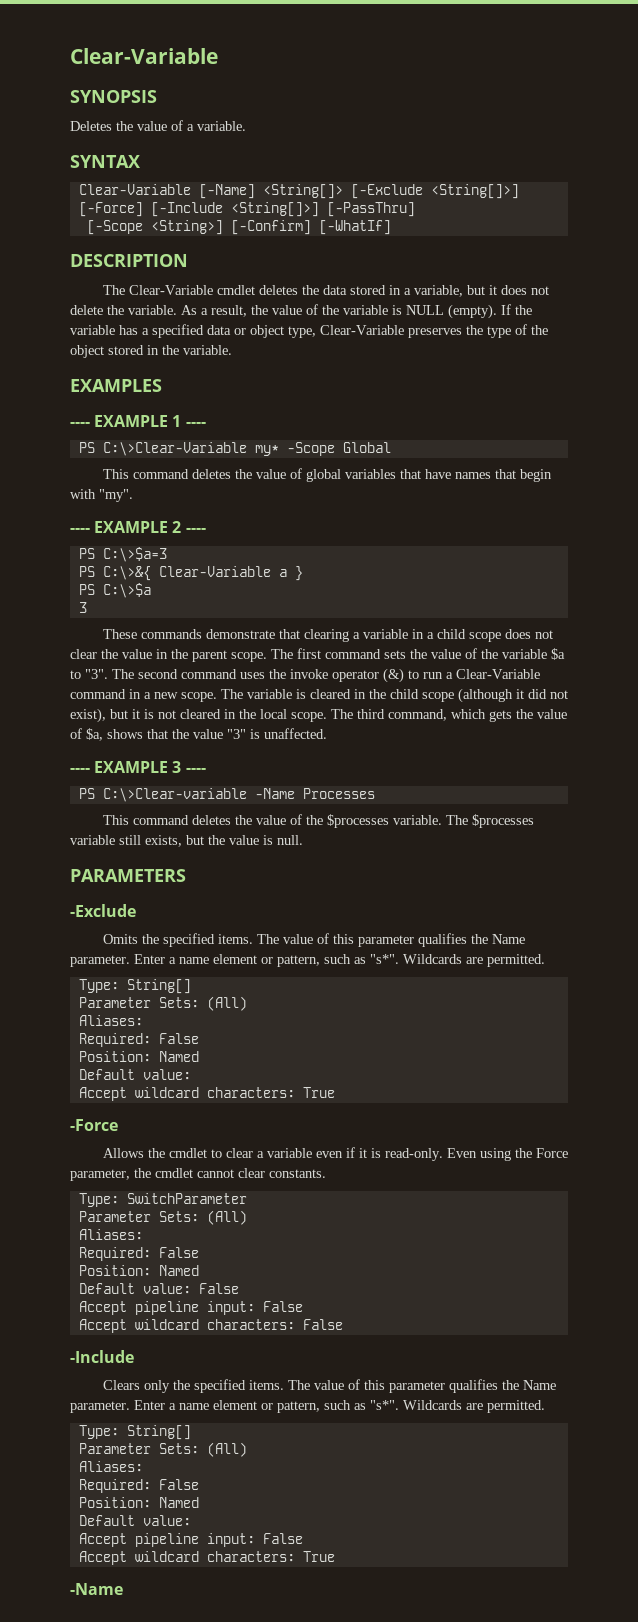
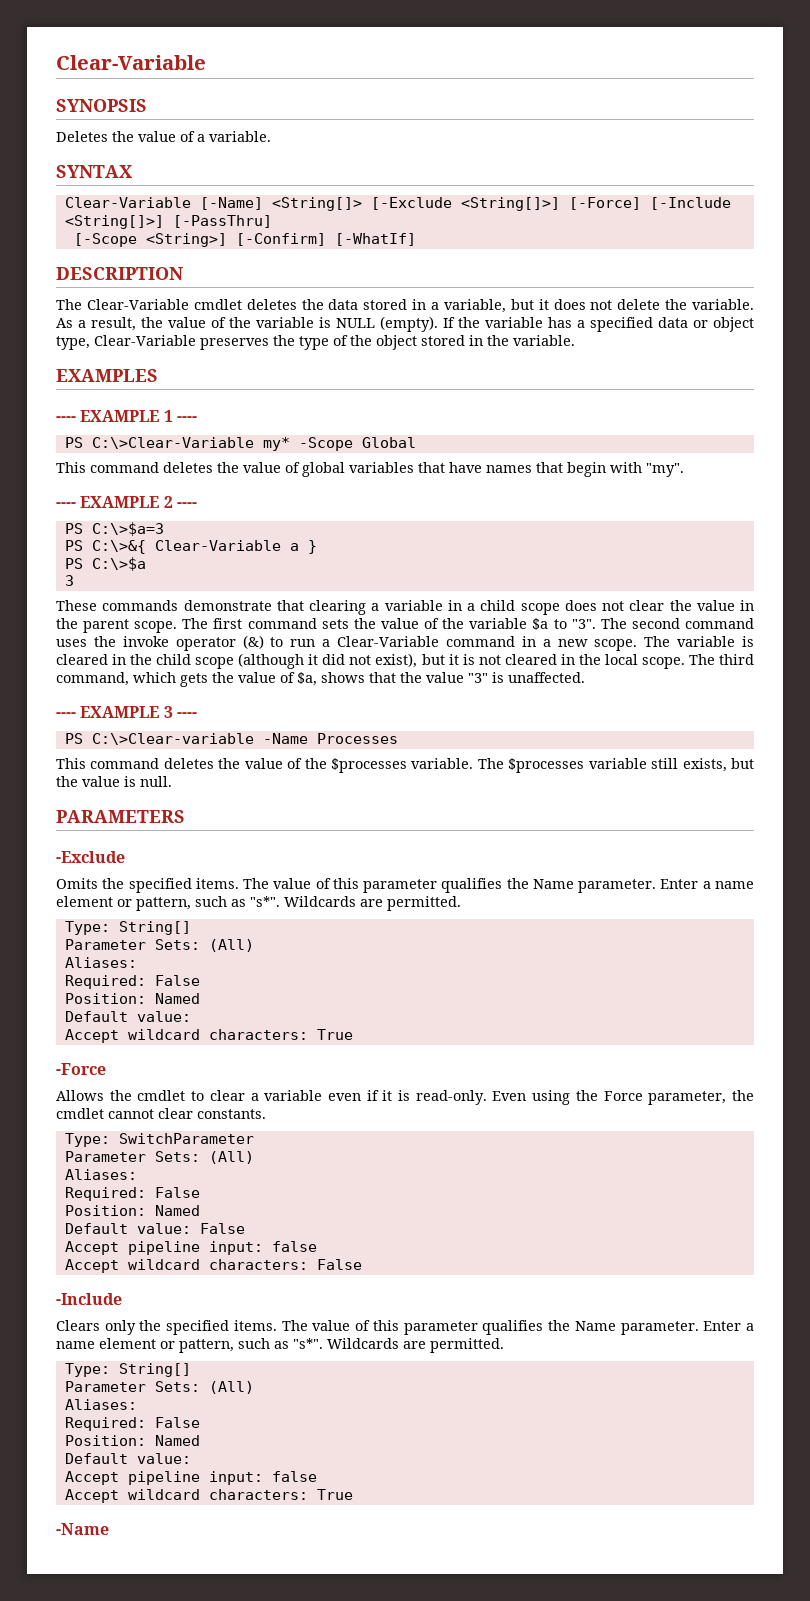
[262,1301,303,1312] False -> [271,1241,317,1252] false
[262,1533,303,1544] False -> [271,1471,317,1482] false

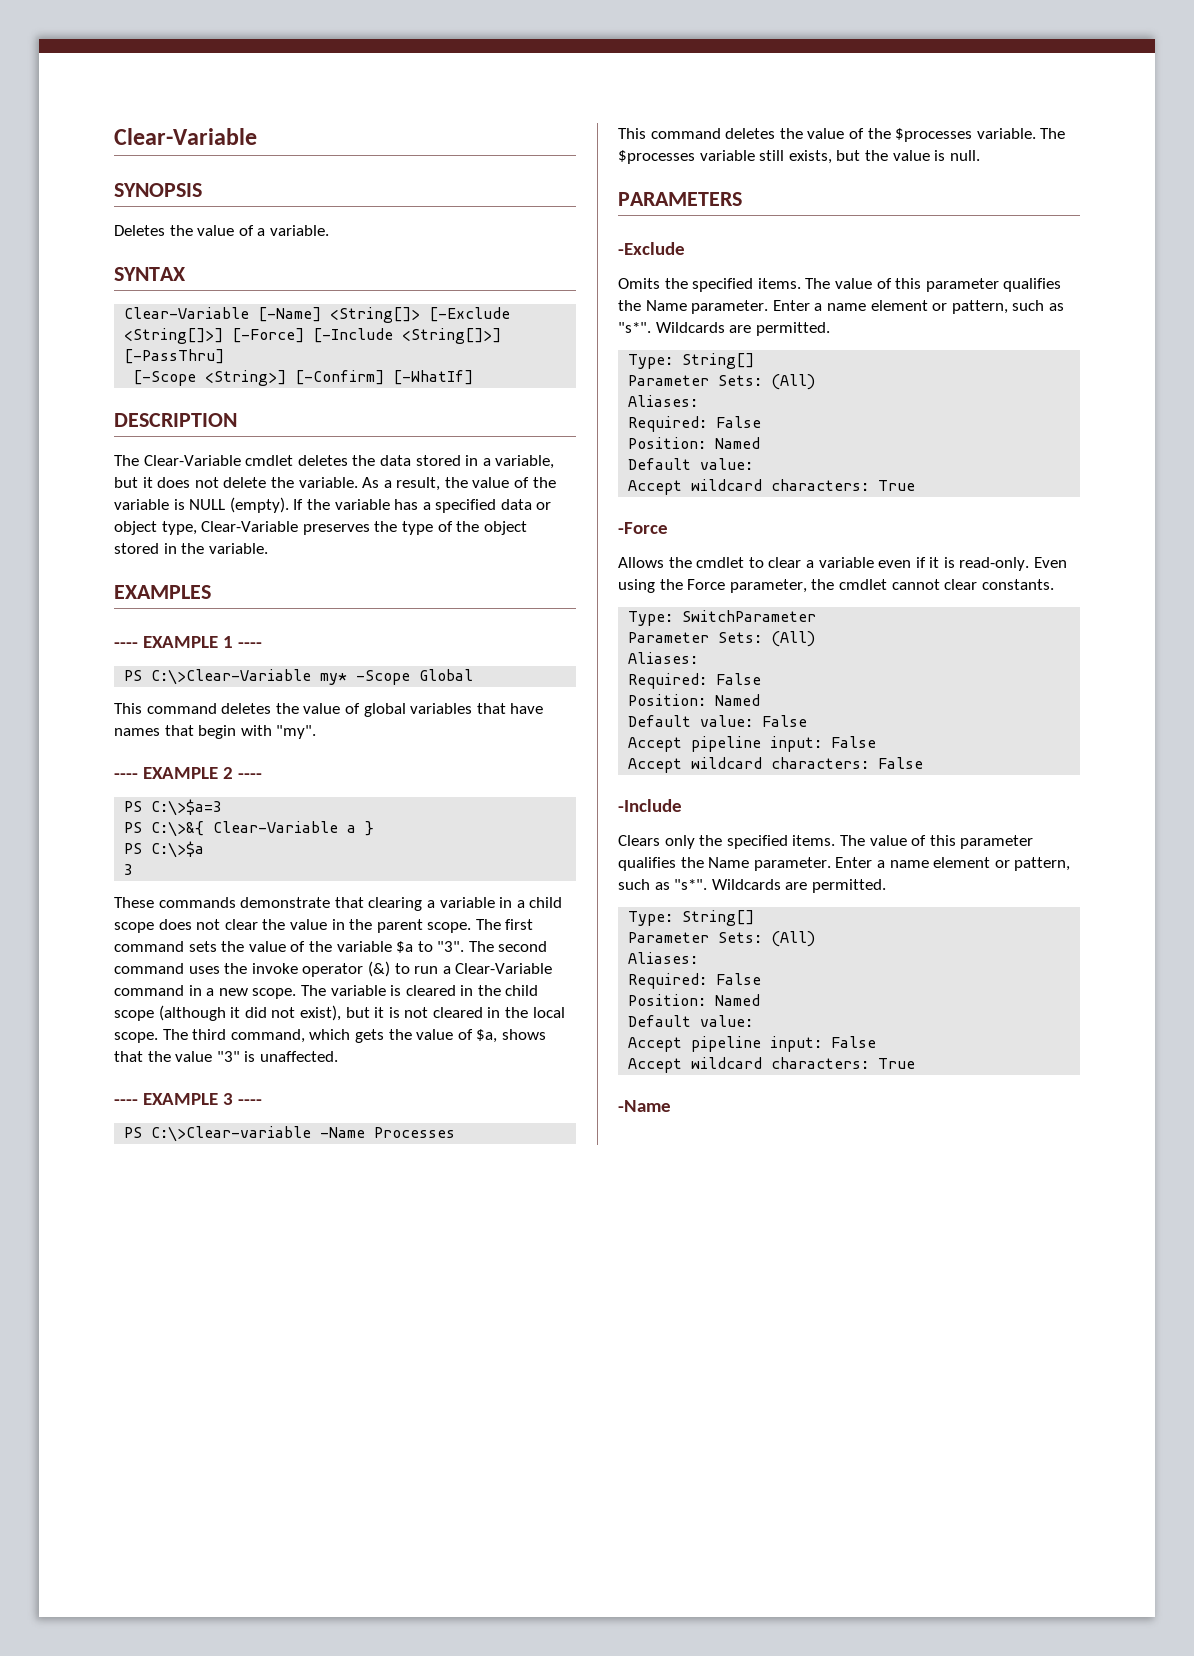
[271,1241,317,1252] false -> [831,736,877,748] False
[271,1471,317,1482] false -> [831,1036,877,1048] False

